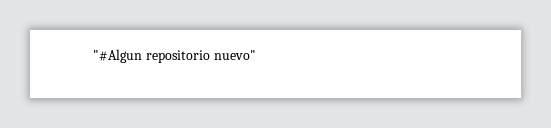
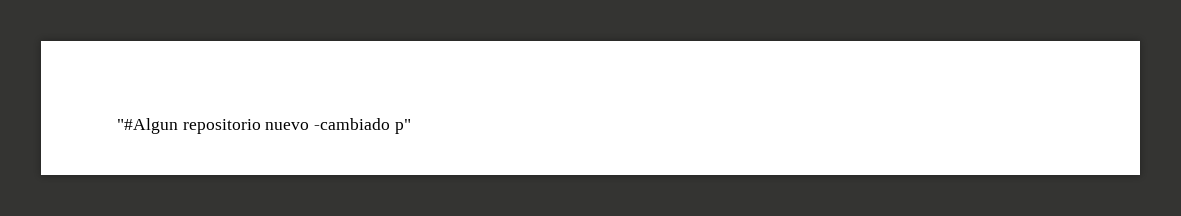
[213,50,256,60] nuevo" -> [265,118,411,134] nuevo -cambiado p"

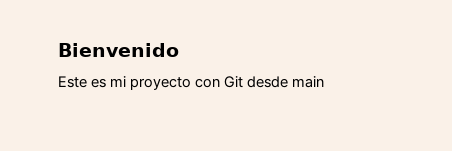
[117,118,411,134] "#Algun repositorio nuevo -cambiado p" -> [58,43,179,57] [58,76,325,90] Bienvenido // Este es mi proyecto con Git desde main

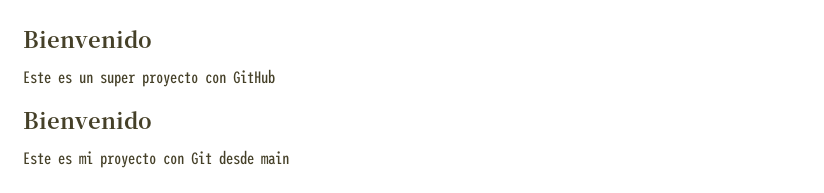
[58,43,179,57] Bienvenido -> [23,30,152,48] [23,69,275,87] [23,111,152,129] Bienvenido // Este es un super proyecto con GitHub // Bienvenido

